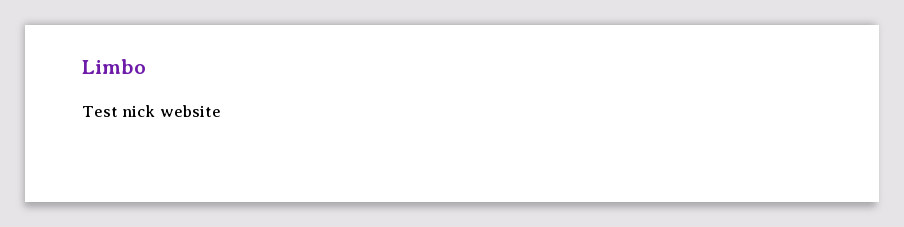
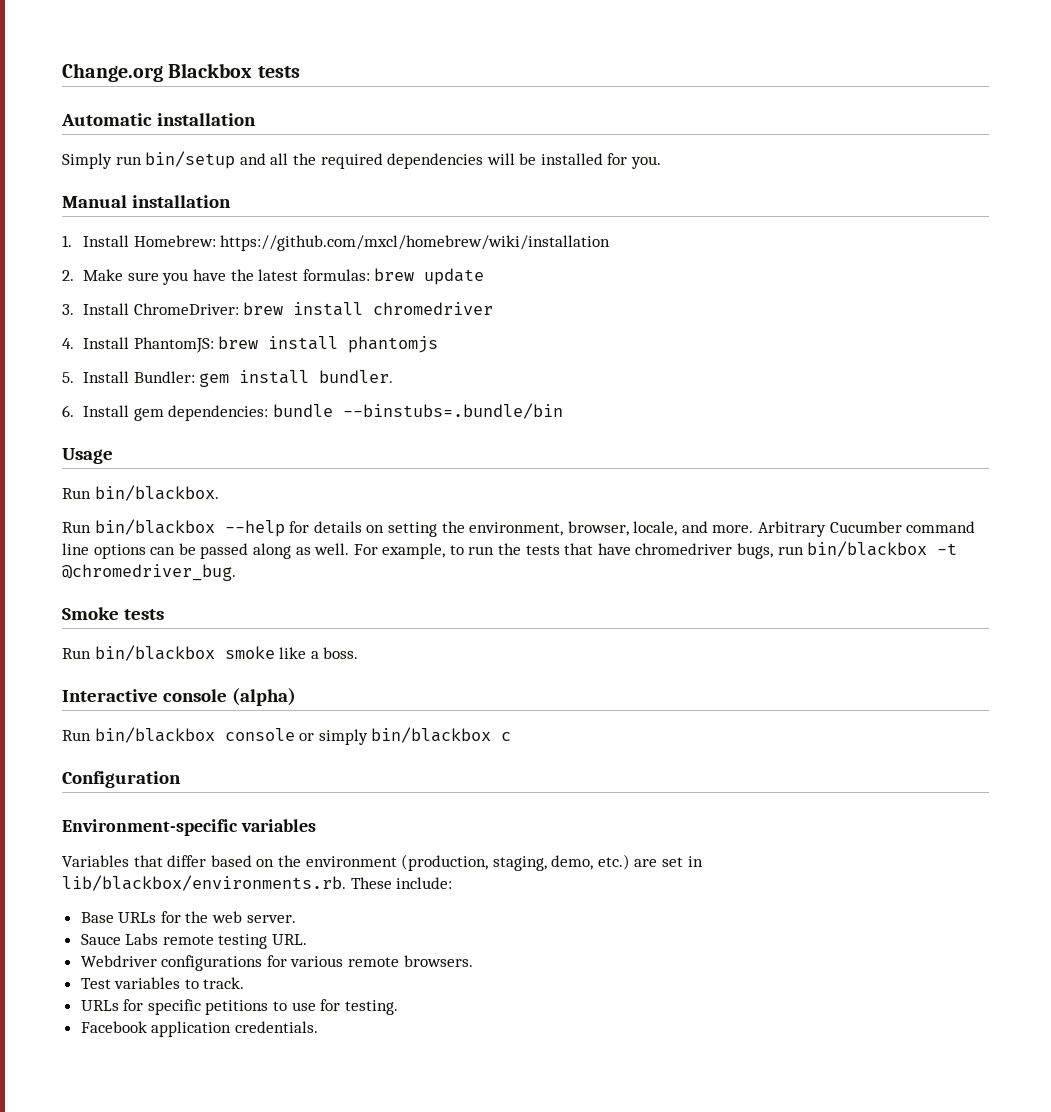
[82,59,146,74] [82,105,221,117] Limbo // Test nick website -> [62,63,300,82] [61,113,256,126] [62,151,662,169] [62,195,231,208] [62,235,611,251] [62,268,485,285] [62,302,494,316] [62,336,439,353] [62,370,394,387] [62,403,563,421] [62,448,113,464] [62,485,219,501] [62,519,976,537] [62,541,958,559] [62,564,236,581] [62,607,164,620] [62,645,359,661] [62,688,296,706] [62,727,512,745] [62,771,181,788] [62,819,316,836] [62,854,703,871] [62,875,453,891] [80,911,296,923] [80,933,308,949] [80,955,473,971] [80,977,245,989] [80,999,398,1015] [80,1021,318,1037] Change.org Blackbox tests // Automatic installation // Simply run bin/setup and all the required dependencies will be installed for you. // Manual installation // 1. Install Homebrew: https://github.com/mxcl/homebrew/wiki/installation // 2. Make sure you have the latest formulas: brew update // 3. Install ChromeDriver: brew install chromedriver // 4. Install PhantomJS: brew install phantomjs // 5. Install Bundler: gem install bundler. // 6. Install gem dependencies: bundle --binstubs=.bundle/bin // Usage // Run bin/blackbox. // Run bin/blackbox --help for details on setting the environment, browser, locale, and more. Arbitrary Cucumber command line options can be passed along as well. For example, to run the tests that have chromedriver bugs, run bin/blackbox -t @chromedriver_bug. // Smoke tests // Run bin/blackbox smoke like a boss. // Interactive console (alpha) // Run bin/blackbox console or simply bin/blackbox c // Configuration // Environment-specific variables // Variables that differ based on the environment (production, staging, demo, etc.) are set in lib/blackbox/environments.rb. These include: // Base URLs for the web server. // Sauce Labs remote testing URL. // Webdriver configurations for various remote browsers. // Test variables to track. // URLs for specific petitions to use for testing. // Facebook application credentials.

